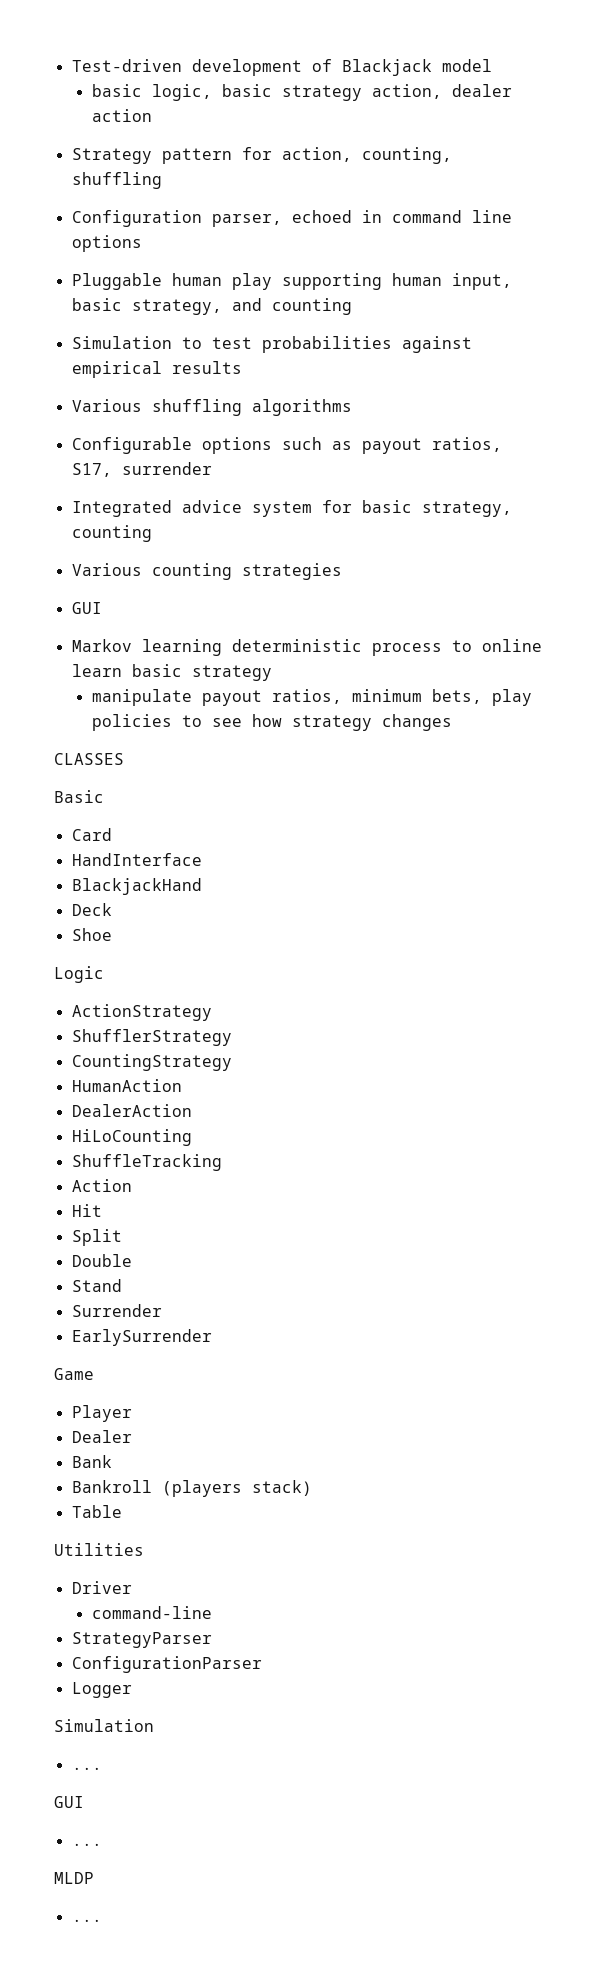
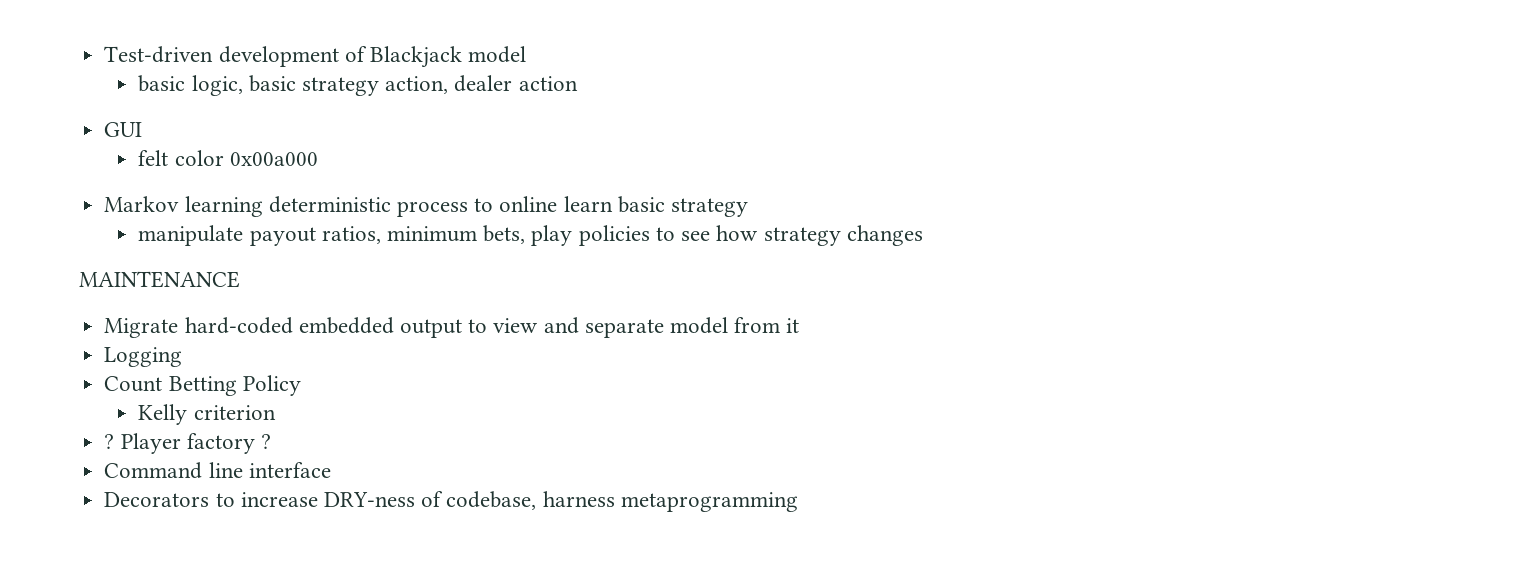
[71,147,452,164] [71,172,162,189] [71,210,512,227] [71,235,142,252] [71,273,512,290] [71,298,352,315] [71,336,472,353] [71,361,242,378] [71,399,352,416] [71,437,502,454] [71,462,212,477] [71,500,512,517] [71,525,152,542] [71,563,342,580] [71,602,102,614] Strategy pattern for action, counting, shuffling // Configuration parser, echoed in command line options // Pluggable human play supporting human input, basic strategy, and counting // Simulation to test probabilities against empirical results // Various shuffling algorithms // Configurable options such as payout ratios, S17, surrender // Integrated advice system for basic strategy, counting // Various counting strategies // GUI -> [104,122,143,137] [138,150,318,166] GUI // felt color 0x00a000
[54,753,124,765] [54,790,104,803] [71,828,112,841] [71,853,202,866] [71,878,202,895] [71,903,112,916] [71,928,112,941] [54,966,104,983] [71,1004,212,1021] [71,1029,232,1046] [71,1054,232,1071] [71,1079,182,1092] [71,1104,192,1117] [71,1129,192,1146] [71,1154,222,1171] [71,1179,132,1192] [71,1204,102,1217] [71,1229,122,1246] [71,1254,132,1267] [71,1279,122,1292] [71,1304,162,1317] [71,1329,212,1346] [54,1368,94,1380] [71,1405,132,1422] [71,1430,132,1443] [71,1455,112,1468] [71,1480,312,1497] [71,1505,122,1518] [54,1543,144,1556] [71,1581,132,1594] [91,1606,212,1619] [71,1632,212,1648] [71,1656,262,1673] [71,1682,132,1698] [54,1719,154,1732] [71,1767,102,1770] [54,1796,84,1808] [71,1843,102,1846] [54,1872,94,1884] [71,1919,102,1922] CLASSES // Basic // Card // HandInterface // BlackjackHand // Deck // Shoe // Logic // ActionStrategy // ShufflerStrategy // CountingStrategy // HumanAction // DealerAction // HiLoCounting // ShuffleTracking // Action // Hit // Split // Double // Stand // Surrender // EarlySurrender // Game // Player // Dealer // Bank // Bankroll (players stack) // Table // Utilities // Driver // command-line // StrategyParser // ConfigurationParser // Logger // Simulation // ... // GUI // ... // MLDP // ... -> [79,271,240,288] [104,317,800,338] [104,347,183,367] [104,375,301,396] [138,404,276,425] [104,433,271,454] [104,462,331,479] [104,491,798,512] MAINTENANCE // Migrate hard-coded embedded output to view and separate model from it // Logging // Count Betting Policy // Kelly criterion // ? Player factory ? // Command line interface // Decorators to increase DRY-ness of codebase, harness metaprogramming

